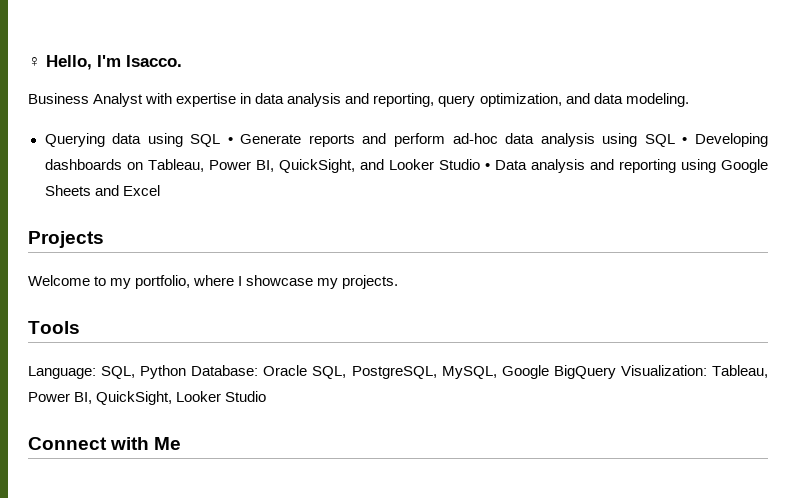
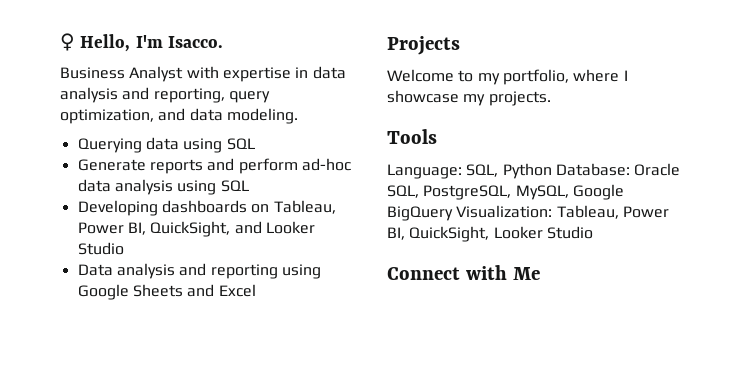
[227,137,233,144] • -> (255, 144) //
[682,137,688,144] • -> (249, 186) //
[484,163,490,170] • -> (124, 248) //

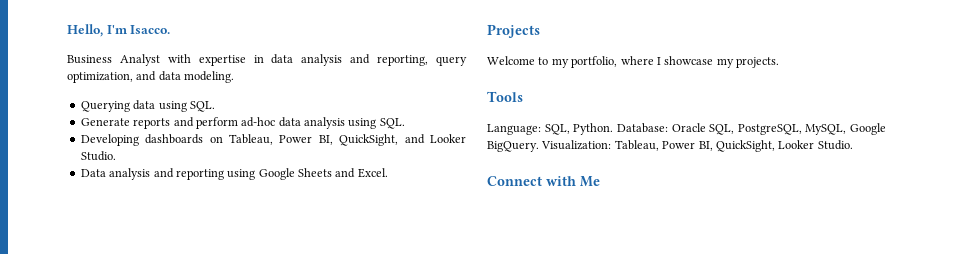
[60,33,75,51] ♀ -> (67, 30) none
[226,138,255,150] SQL -> [189,101,215,112] SQL.
[220,180,249,192] SQL -> [379,118,405,129] SQL.
[77,242,124,255] Studio -> [80,151,116,161] Studio.
[218,284,256,297] Excel -> [357,168,388,178] Excel.
[502,163,552,179] Python -> [573,123,614,135] Python.
[387,206,453,221] BigQuery -> [487,141,539,152] BigQuery.
[546,226,593,239] Studio -> [817,140,853,150] Studio.

